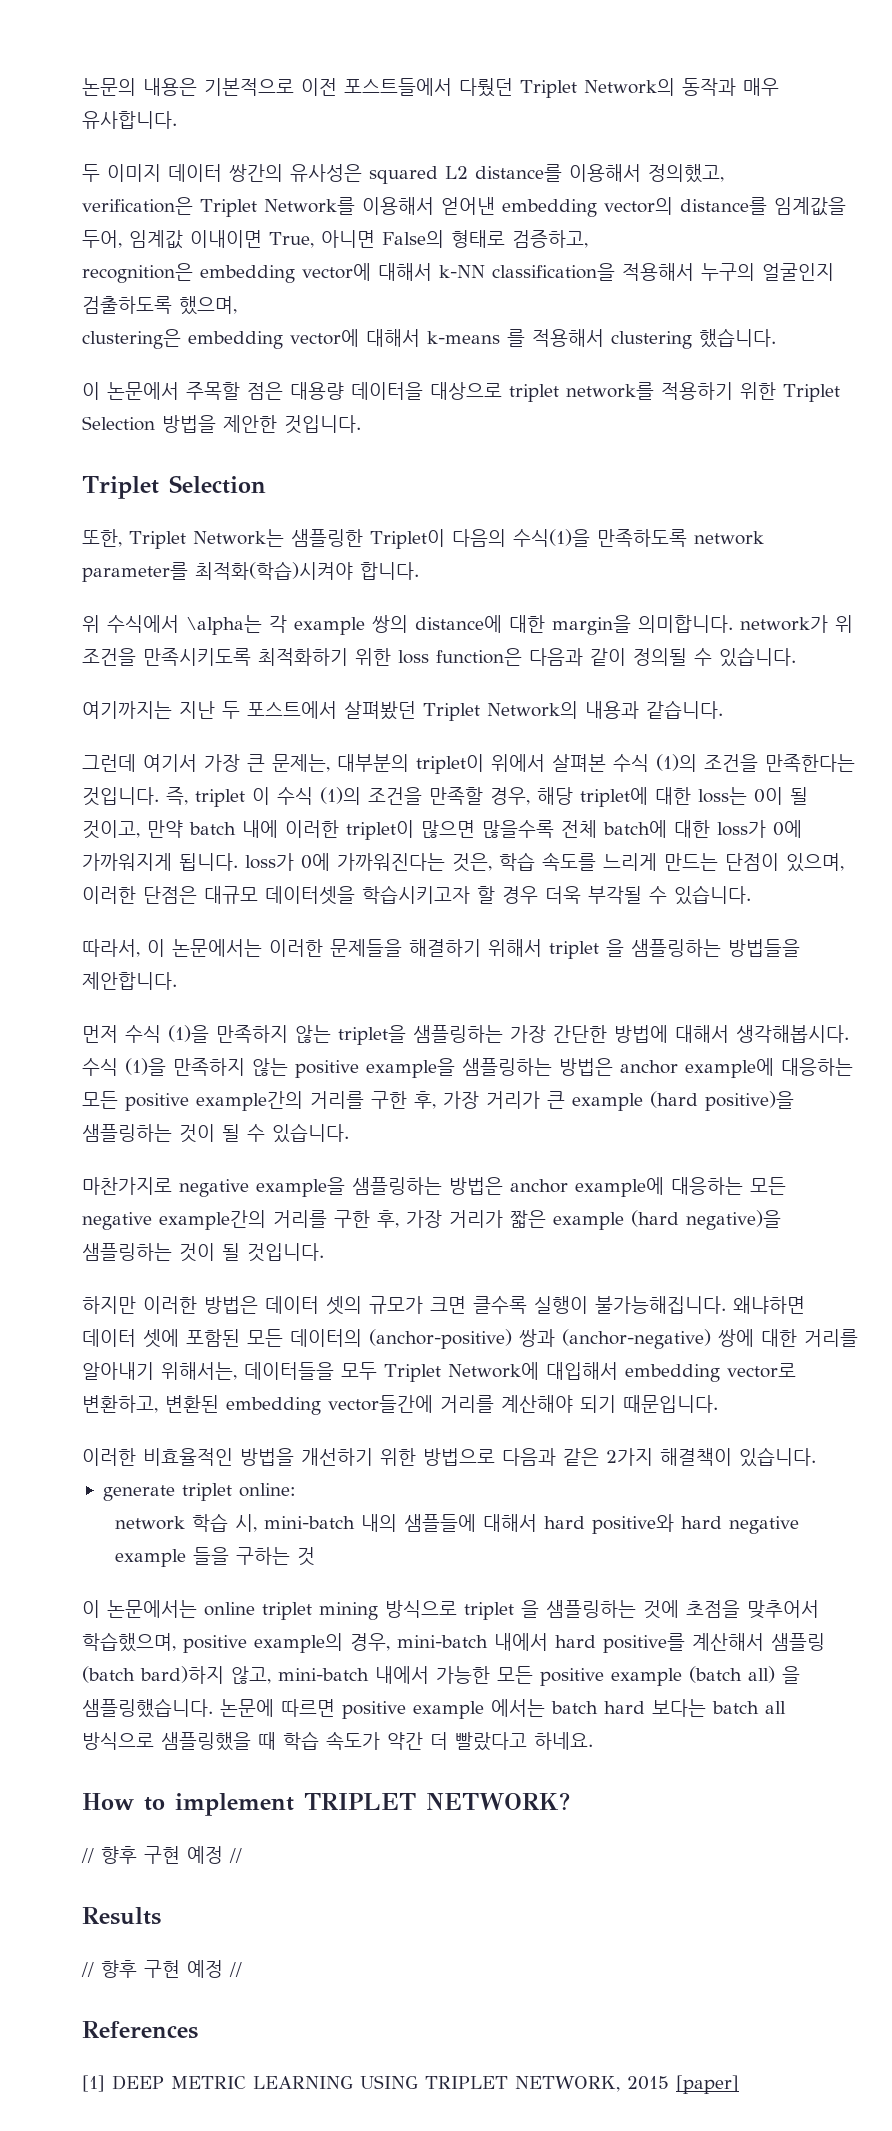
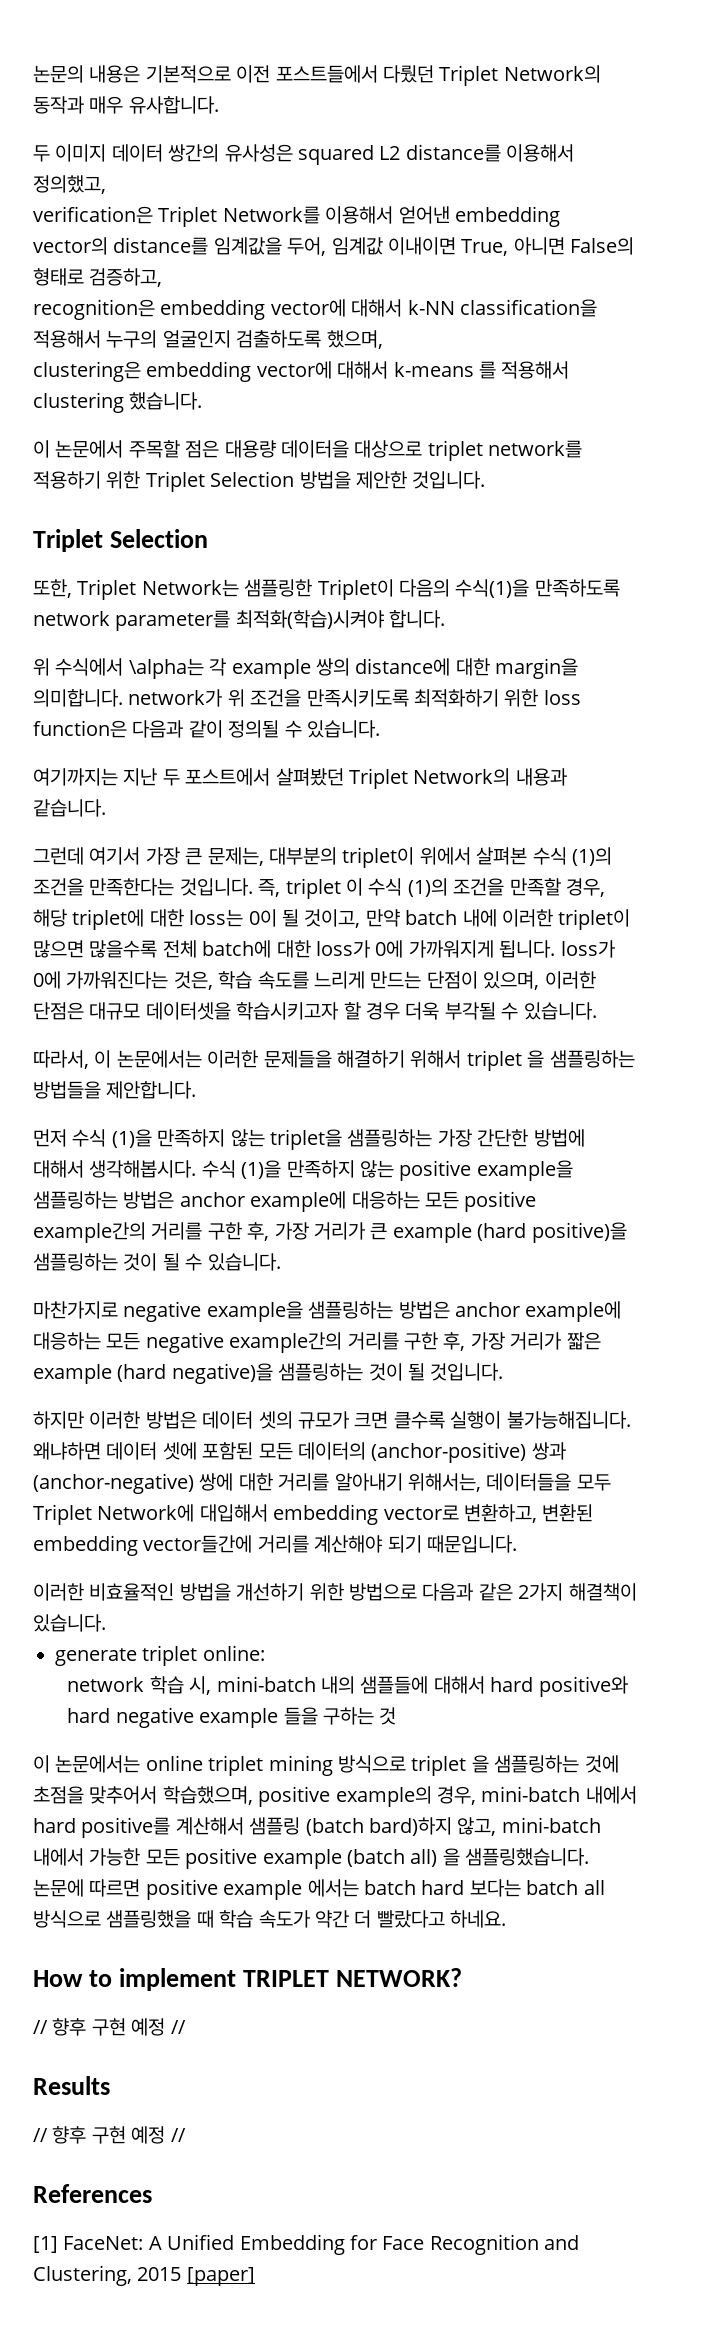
[112,2075,620,2092] DEEP METRIC LEARNING USING TRIPLET NETWORK, -> [63,2234,580,2255] [33,2265,132,2286] FaceNet: A Unified Embedding for Face Recognition and Clustering,

